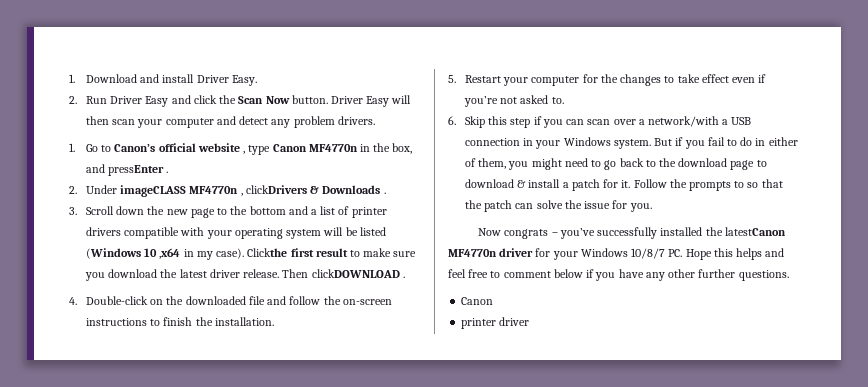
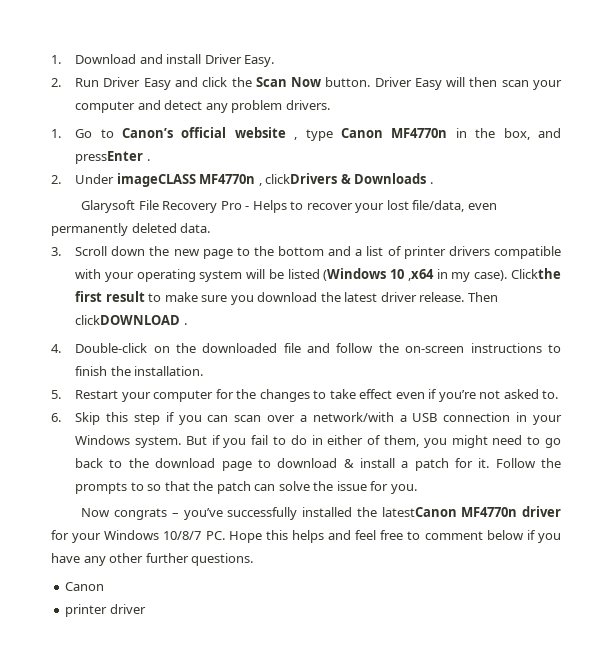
(386, 193) none -> [81,200,497,213] [51,223,211,236] // Glarysoft File Recovery Pro - Helps to recover your lost file/data, even permanently deleted data.

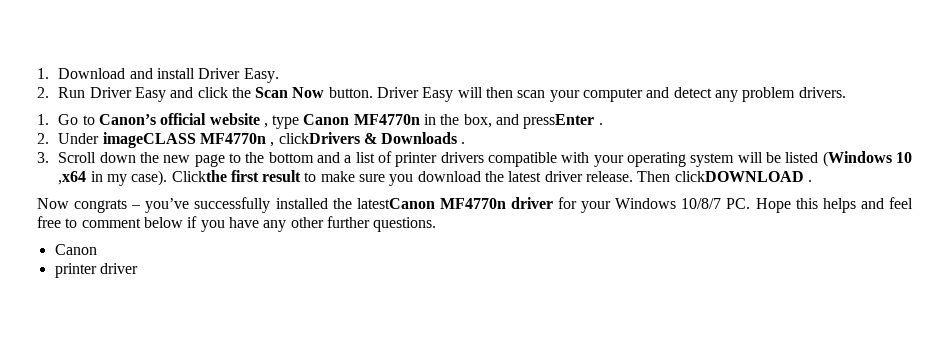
[81,200,497,213] [51,223,211,236] // Glarysoft File Recovery Pro - Helps to recover your lost file/data, even permanently deleted data. -> (466, 143) none
[51,343,561,353] [75,366,204,376] [51,389,559,402] [51,412,562,425] [75,435,561,448] [75,458,562,471] [75,481,417,494] // 4. Double-click on the downloaded file and follow the on-screen instructions to finish the installation. // 5. Restart your computer for the changes to take effect even if you’re not asked to. // 6. Skip this step if you can scan over a network/with a USB connection in your Windows system. But if you fail to do in either of them, you might need to go back to the download page to download & install a patch for it. Follow the prompts to so that the patch can solve the issue for you. -> (812, 181) none

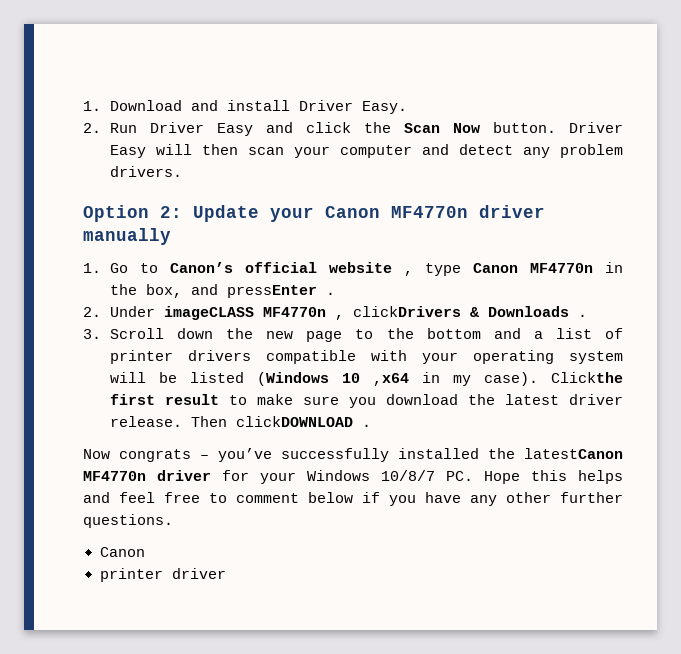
(846, 92) none -> [83,205,545,222] [83,228,171,245] // Option 2: Update your Canon MF4770n driver manually

